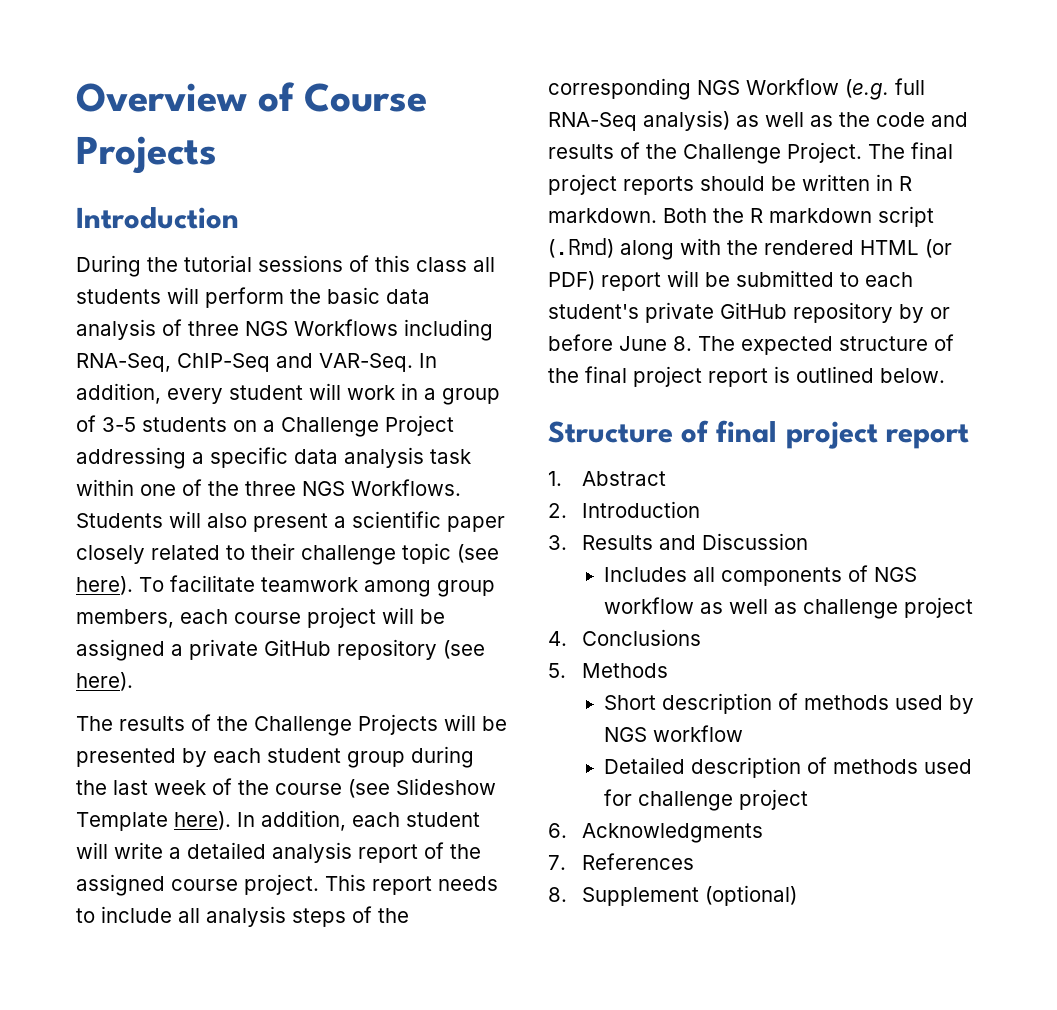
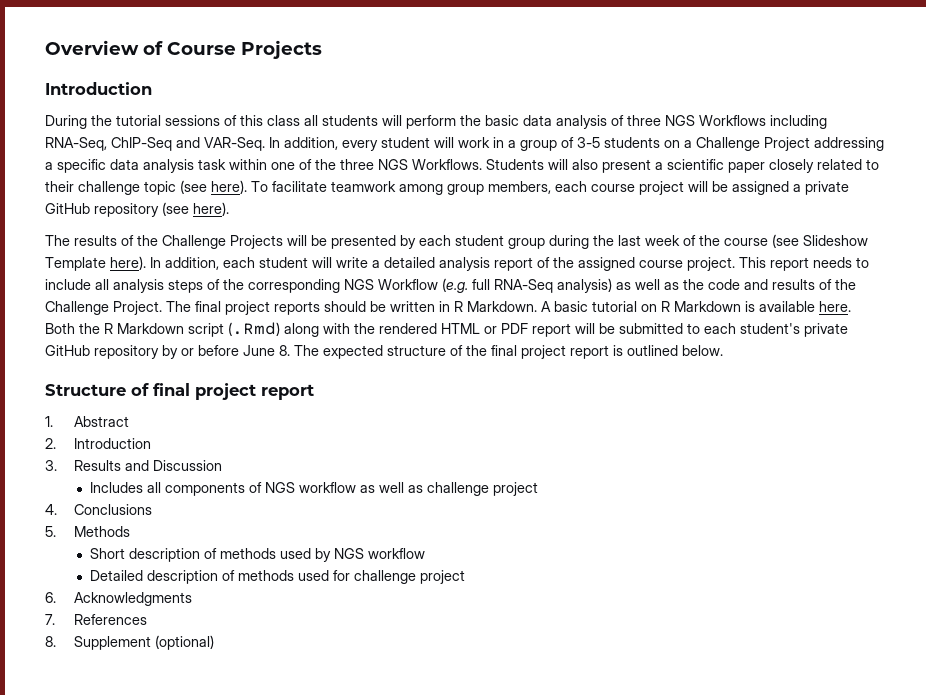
[548,208,657,223] markdown. -> [467,301,851,312] Markdown. A basic tutorial on R Markdown is available here.
[769,208,872,223] markdown -> [117,323,184,334] Markdown
[925,239,952,258] [548,271,595,290] (or PDF) -> [484,323,528,334] or PDF

